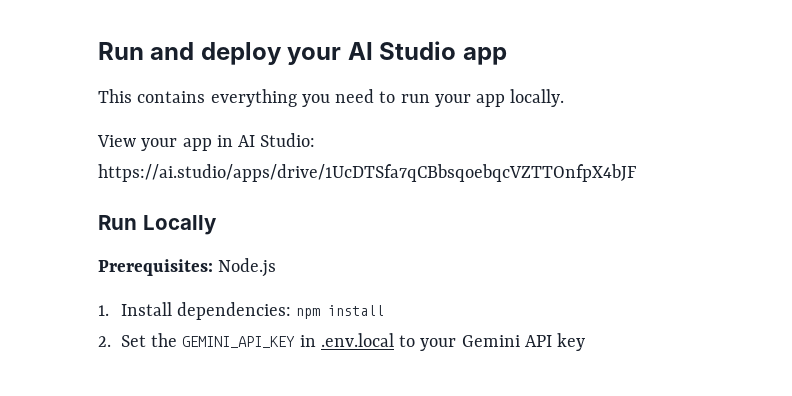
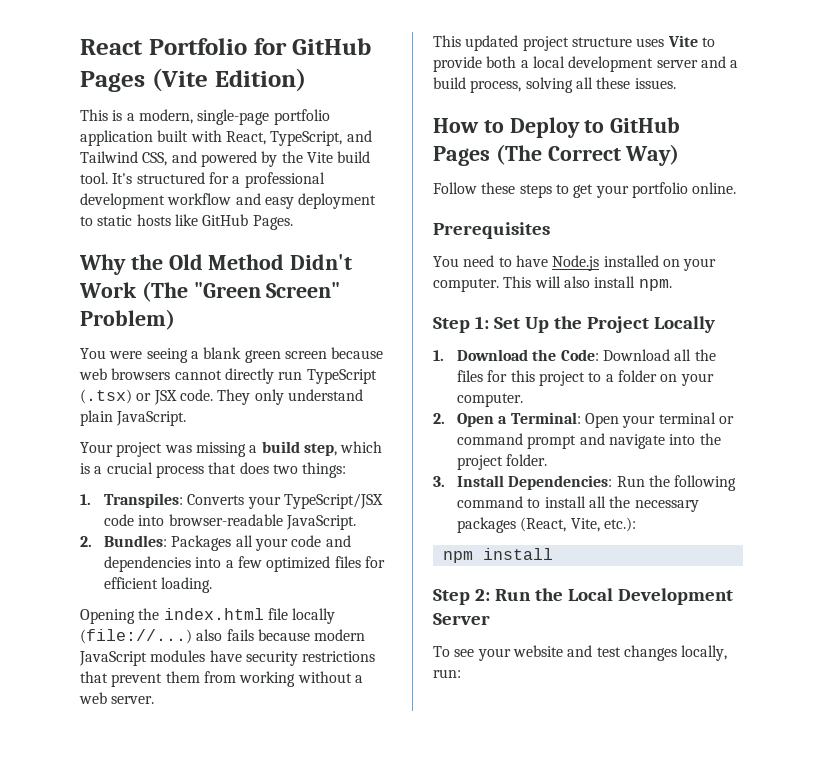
[98,41,507,65] [98,89,565,107] [97,133,316,151] [98,164,636,182] [98,215,217,235] [98,258,277,277] [98,302,385,320] [98,333,586,351] Run and deploy your AI Studio app // This contains everything you need to run your app locally. // View your app in AI Studio: https://ai.studio/apps/drive/1UcDTSfa7qCBbsqoebqcVZTTOnfpX4bJF // Run Locally // Prerequisites: Node.js // 1. Install dependencies: npm install // 2. Set the GEMINI_API_KEY in .env.local to your Gemini API key -> [80,38,372,55] [80,68,306,92] [80,109,330,125] [80,130,372,146] [80,151,371,167] [80,172,325,188] [80,193,377,209] [80,214,293,230] [79,254,353,275] [79,281,341,302] [80,309,175,330] [80,347,384,363] [79,368,377,384] [80,389,363,405] [80,410,187,426] [80,441,383,457] [80,462,347,478] [80,493,384,509] [104,514,357,530] [80,535,351,551] [104,556,386,572] [104,577,213,593] [80,608,336,624] [80,629,366,644] [79,650,376,666] [80,671,363,687] [79,692,155,704] [433,35,715,51] [433,56,739,72] [433,77,676,93] [433,117,681,138] [433,144,680,166] [433,182,737,198] [433,222,550,239] [433,255,717,271] [433,276,672,292] [433,316,715,333] [433,349,716,361] [457,370,714,386] [457,393,524,407] [433,412,735,428] [457,433,721,449] [457,454,548,470] [433,475,737,491] [457,496,699,512] [457,517,637,533] [442,548,553,563] [433,588,733,605] [433,613,490,625] [433,645,728,661] [433,669,461,678] React Portfolio for GitHub Pages (Vite Edition) // This is a modern, single-page portfolio application built with React, TypeScript, and Tailwind CSS, and powered by the Vite build tool. It's structured for a professional development workflow and easy deployment to static hosts like GitHub Pages. // Why the Old Method Didn't Work (The "Green Screen" Problem) // You were seeing a blank green screen because web browsers cannot directly run TypeScript (.tsx) or JSX code. They only understand plain JavaScript. // Your project was missing a build step, which is a crucial process that does two things: // 1. Transpiles: Converts your TypeScript/JSX code into browser-readable JavaScript. // 2. Bundles: Packages all your code and dependencies into a few optimized files for efficient loading. // Opening the index.html file locally (file://...) also fails because modern JavaScript modules have security restrictions that prevent them from working without a web server. // This updated project structure uses Vite to provide both a local development server and a build process, solving all these issues. // How to Deploy to GitHub Pages (The Correct Way) // Follow these steps to get your portfolio online. // Prerequisites // You need to have Node.js installed on your computer. This will also install npm. // Step 1: Set Up the Project Locally // 1. Download the Code: Download all the files for this project to a folder on your computer. // 2. Open a Terminal: Open your terminal or command prompt and navigate into the project folder. // 3. Install Dependencies: Run the following command to install all the necessary packages (React, Vite, etc.): // npm install // Step 2: Run the Local Development Server // To see your website and test changes locally, run:

